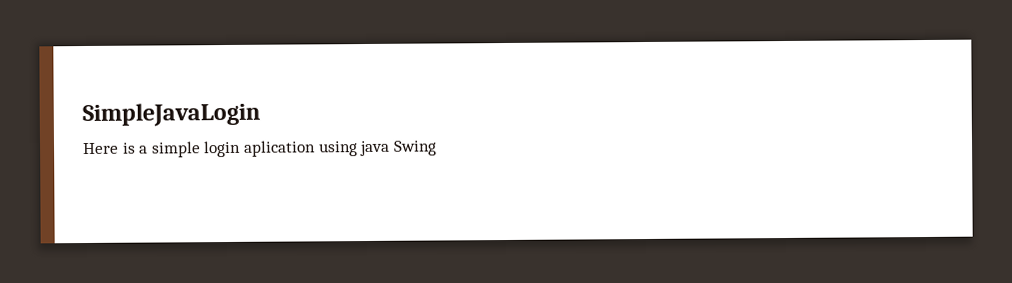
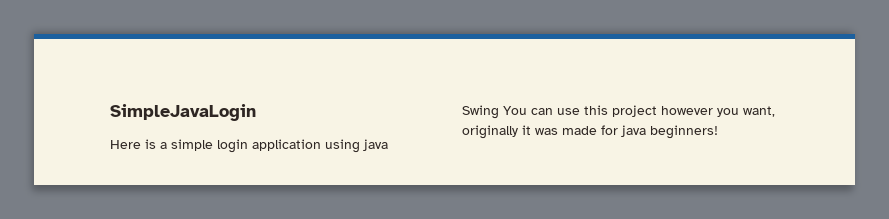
[242,140,316,157] aplication -> [252,139,321,151] application
(437, 148) none -> [503,105,775,117] [462,125,718,139] You can use this project however you want, originally it was made for java beginners!

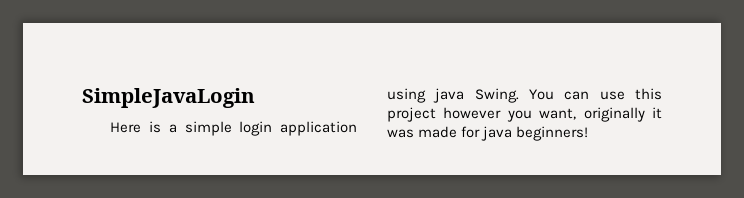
[462,105,499,119] Swing -> [474,88,519,103] Swing.

